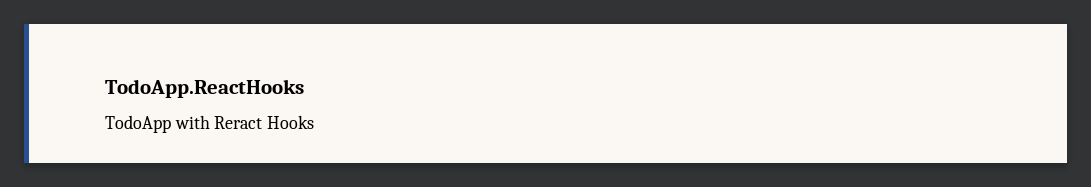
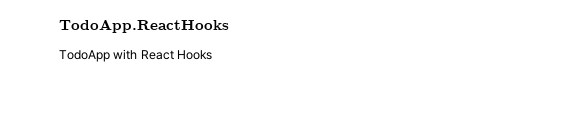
[214,116,263,129] Reract -> [140,50,174,60] React

